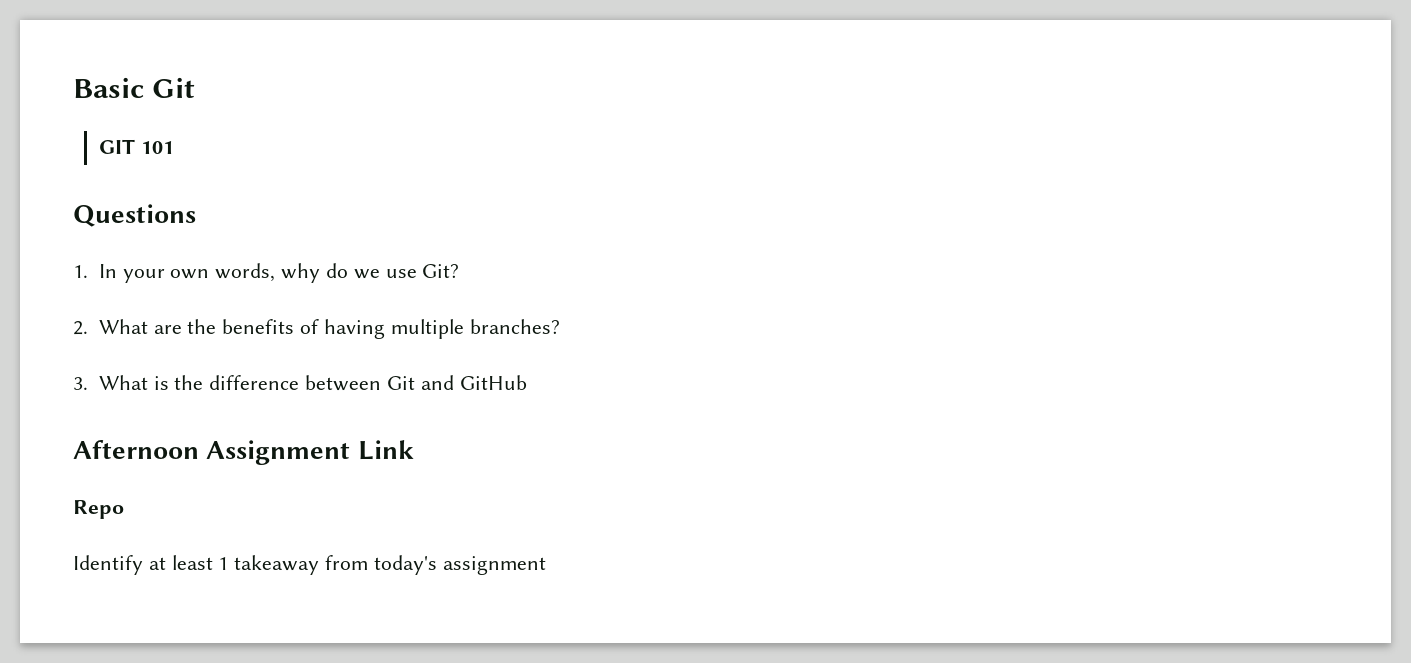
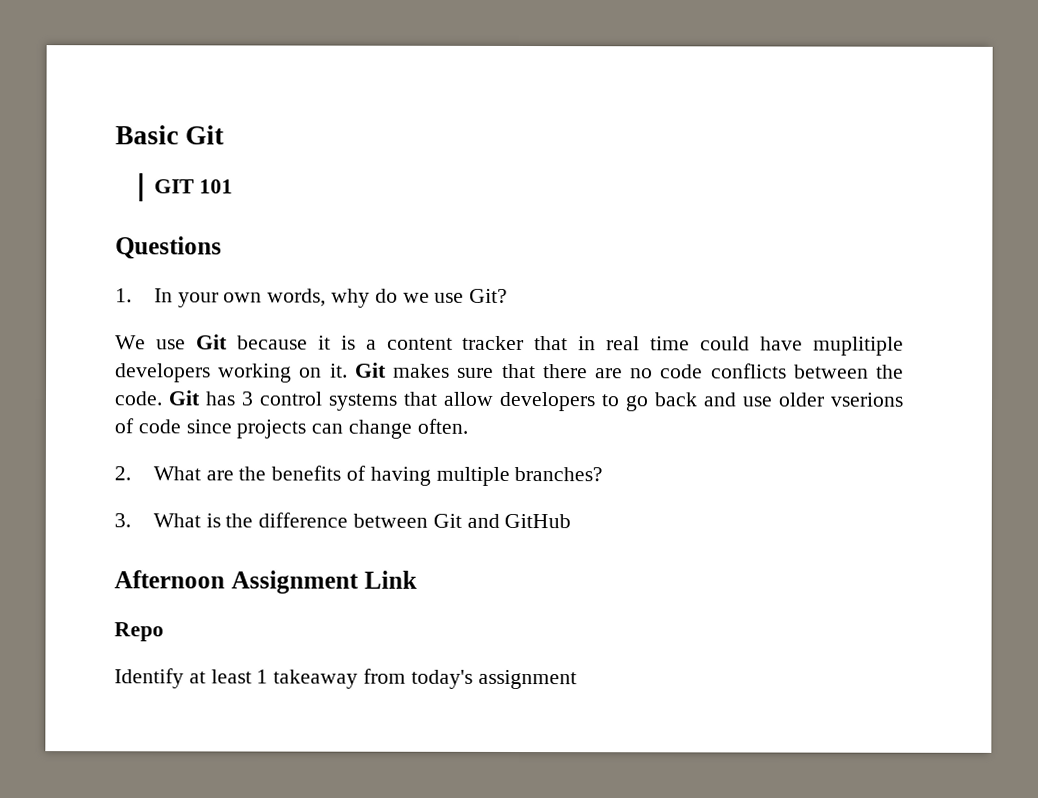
(460, 271) none -> [115,334,904,356] [115,362,904,383] [114,390,904,412] [114,418,468,439] // We use Git because it is a content tracker that in real time could have muplitiple developers working on it. Git makes sure that there are no code conflicts between the code. Git has 3 control systems that allow developers to go back and use older vserions of code since projects can change often.

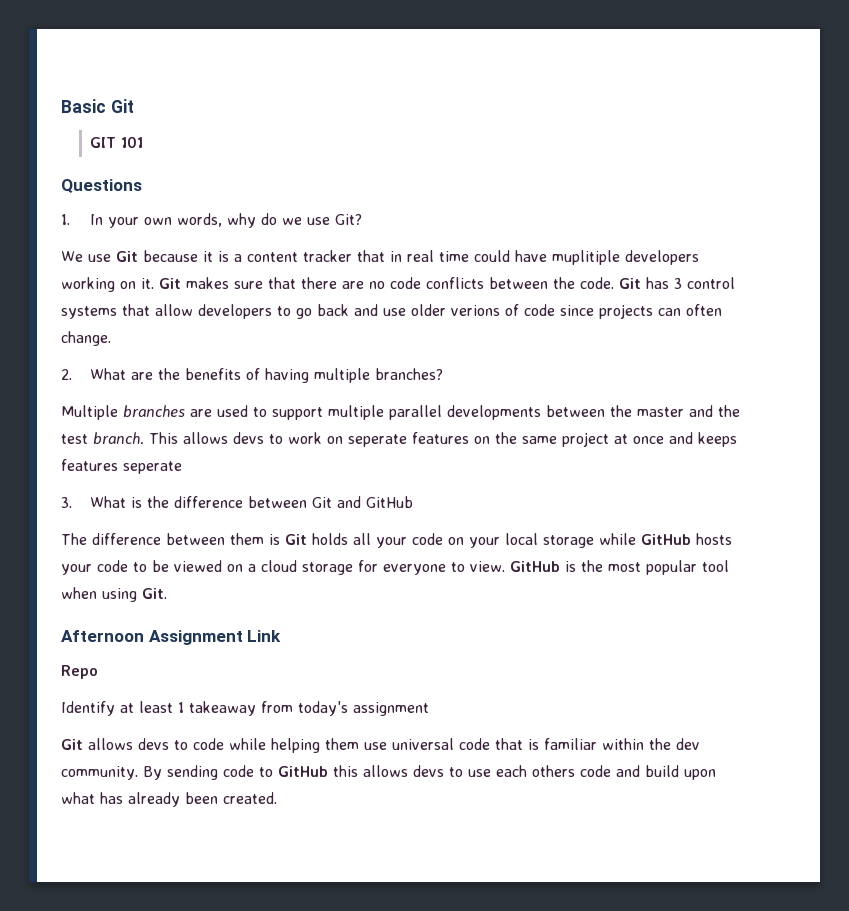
[830,392,904,407] vserions -> [451,305,500,316] verions
[348,418,468,439] change often. -> [686,304,722,316] [61,331,111,346] often change.
(604, 474) none -> [61,405,740,420] [61,432,737,447] [61,459,182,474] // Multiple branches are used to support multiple parallel developments between the master and the test branch. This allows devs to work on seperate features on the same project at once and keeps features seperate
(572, 521) none -> [61,533,732,548] [61,560,729,575] [61,587,167,602] // The difference between them is Git holds all your code on your local storage while GitHub hosts your code to be viewed on a cloud storage for everyone to view. GitHub is the most popular tool when using Git.
(577, 679) none -> [61,738,700,753] [61,765,716,780] [61,792,277,807] // Git allows devs to code while helping them use universal code that is familiar within the dev community. By sending code to GitHub this allows devs to use each others code and build upon what has already been created.

